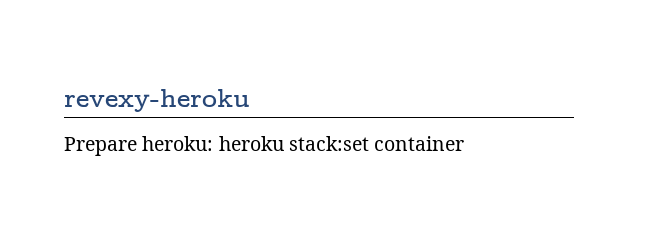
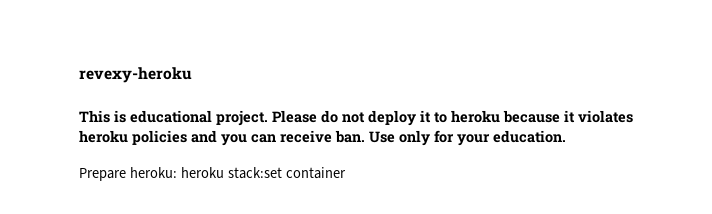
(250, 100) none -> [79,110,633,126] [79,130,566,146] // This is educational project. Please do not deploy it to heroku because it violates heroku policies and you can receive ban. Use only for your education.

